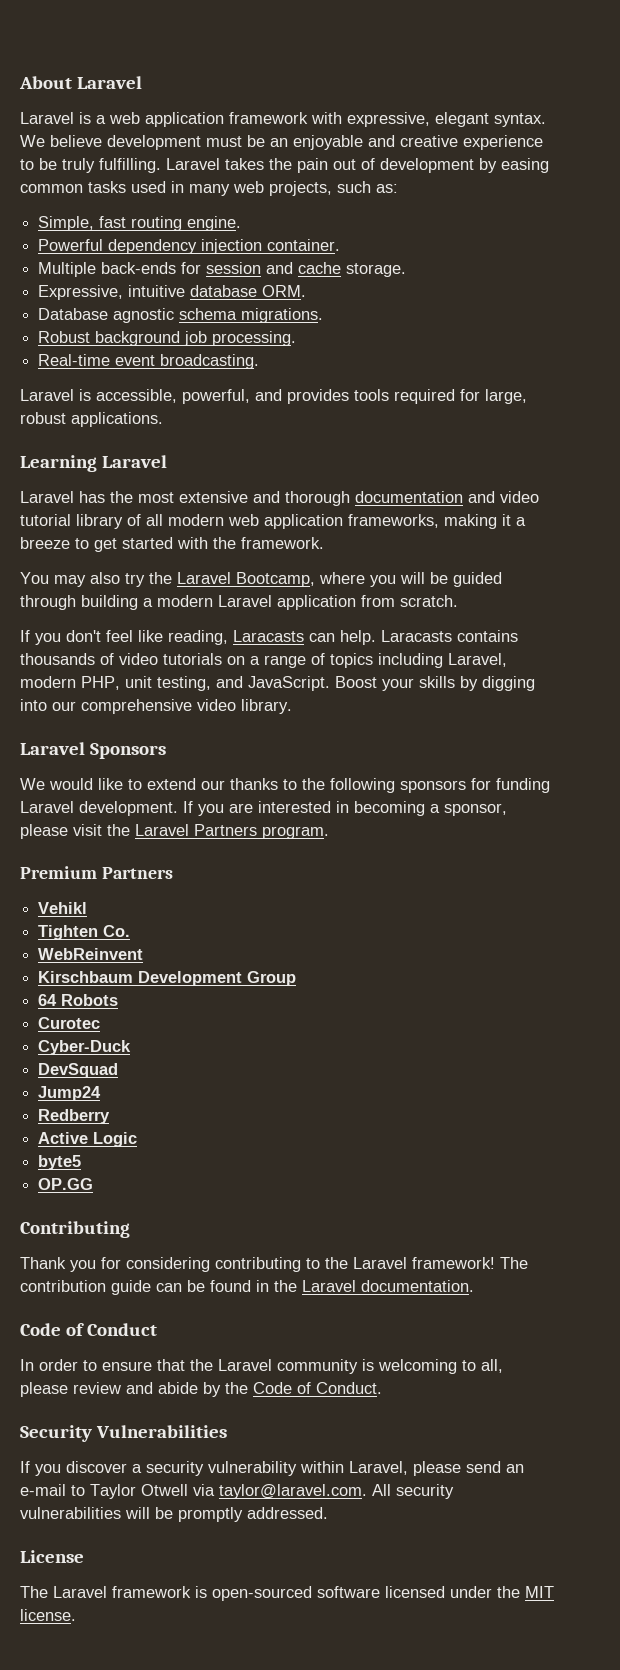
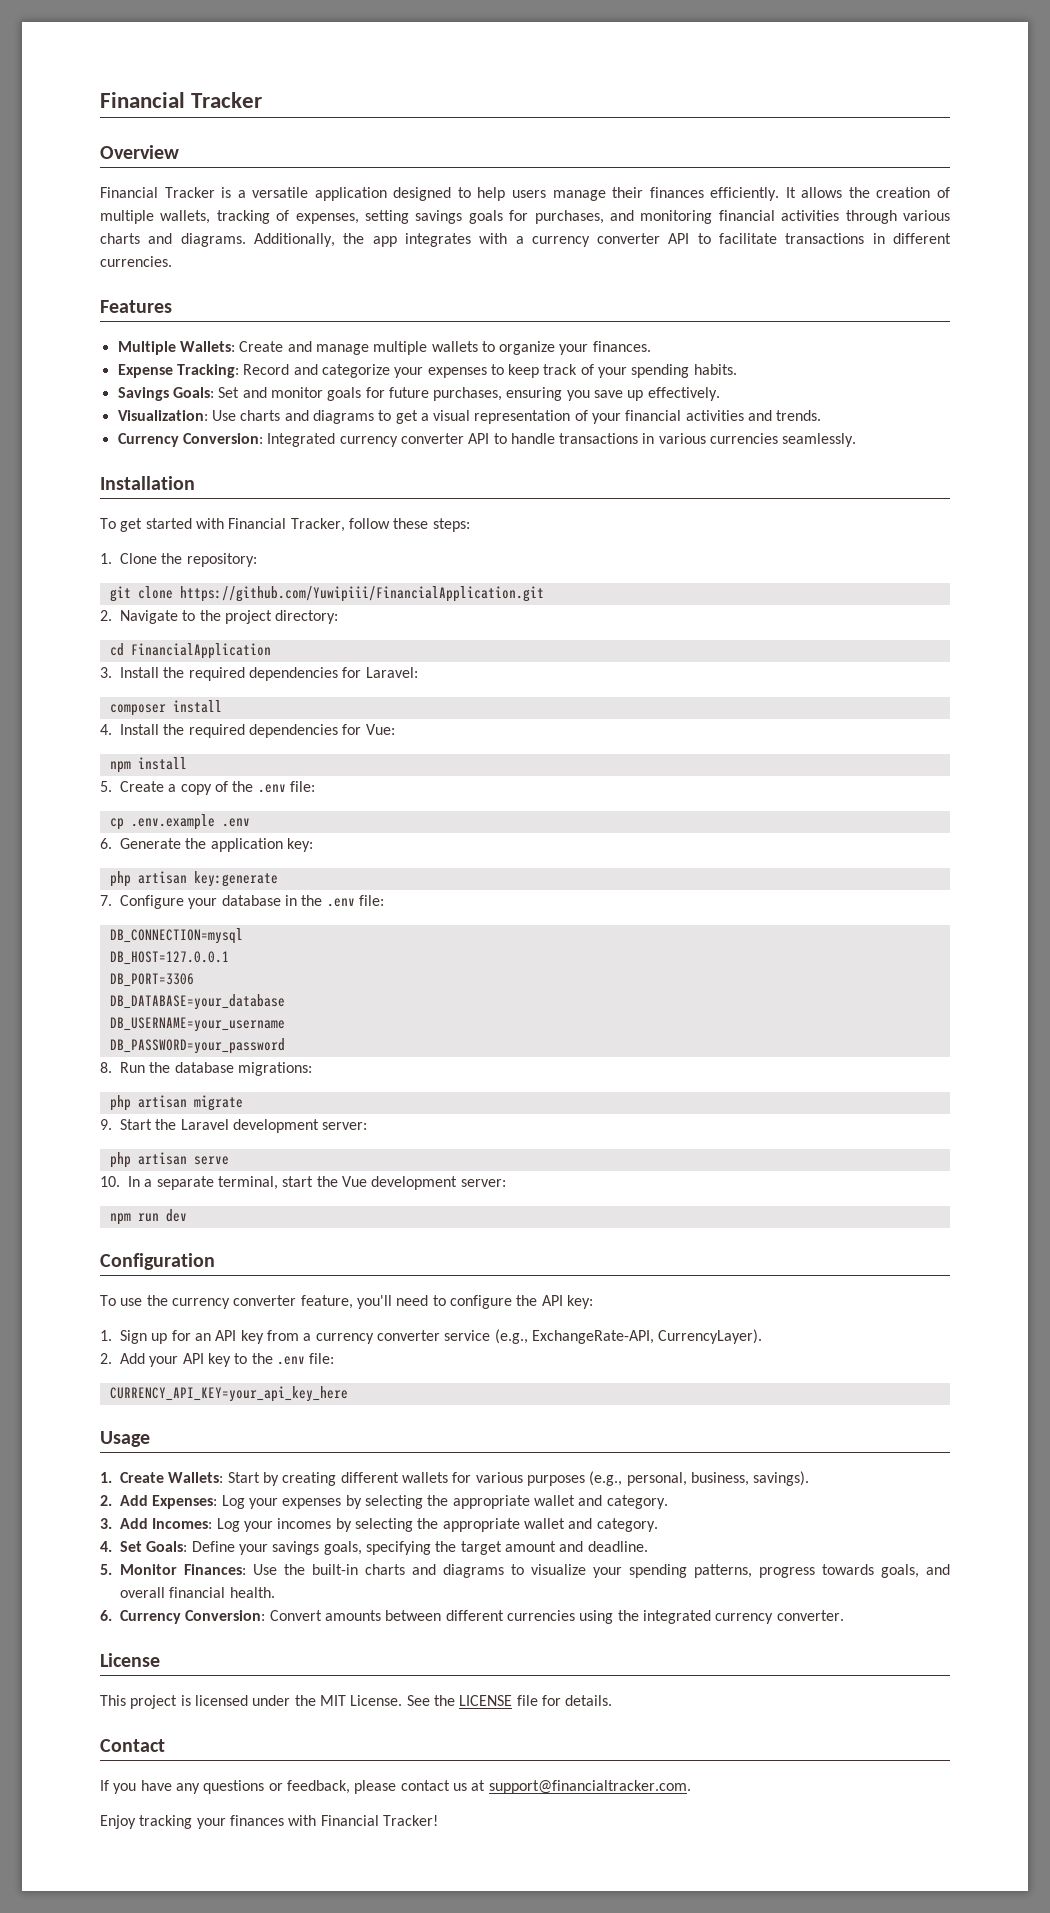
[19,76,142,89] [20,112,546,127] [20,135,543,150] [20,158,549,173] [20,181,398,196] [38,216,242,231] [38,239,341,254] [38,262,407,277] [38,285,307,300] [38,308,324,323] [38,331,297,346] [38,354,260,369] [20,389,527,404] [20,412,163,427] [20,455,167,472] [20,491,539,506] [20,514,526,529] [20,537,324,552] [20,572,502,587] [20,595,458,610] [20,630,518,645] [20,653,507,668] [20,676,535,691] [20,699,292,714] [20,742,166,759] [20,778,550,793] [20,801,507,816] [20,824,329,839] [20,866,173,879] [38,902,88,914] [38,925,131,940] [38,948,144,960] [38,971,297,986] [38,994,119,1006] [38,1017,101,1029] [38,1040,132,1055] [38,1063,119,1078] [38,1086,102,1101] [38,1109,111,1124] [38,1132,138,1147] [38,1155,82,1170] [38,1178,94,1190] [20,1221,130,1238] [20,1257,528,1272] [20,1280,474,1295] [20,1323,157,1336] [20,1359,503,1374] [20,1382,382,1397] [20,1425,227,1442] [20,1461,524,1476] [20,1484,454,1499] [20,1507,328,1522] [20,1550,84,1563] [20,1586,554,1601] [20,1609,76,1621] About Laravel // Laravel is a web application framework with expressive, elegant syntax. We believe development must be an enjoyable and creative experience to be truly fulfilling. Laravel takes the pain out of development by easing common tasks used in many web projects, such as: // Simple, fast routing engine. // Powerful dependency injection container. // Multiple back-ends for session and cache storage. // Expressive, intuitive database ORM. // Database agnostic schema migrations. // Robust background job processing. // Real-time event broadcasting. // Laravel is accessible, powerful, and provides tools required for large, robust applications. // Learning Laravel // Laravel has the most extensive and thorough documentation and video tutorial library of all modern web application frameworks, making it a breeze to get started with the framework. // You may also try the Laravel Bootcamp, where you will be guided through building a modern Laravel application from scratch. // If you don't feel like reading, Laracasts can help. Laracasts contains thousands of video tutorials on a range of topics including Laravel, modern PHP, unit testing, and JavaScript. Boost your skills by digging into our comprehensive video library. // Laravel Sponsors // We would like to extend our thanks to the following sponsors for funding Laravel development. If you are interested in becoming a sponsor, please visit the Laravel Partners program. // Premium Partners // Vehikl // Tighten Co. // WebReinvent // Kirschbaum Development Group // 64 Robots // Curotec // Cyber-Duck // DevSquad // Jump24 // Redberry // Active Logic // byte5 // OP.GG // Contributing // Thank you for considering contributing to the Laravel framework! The contribution guide can be found in the Laravel documentation. // Code of Conduct // In order to ensure that the Laravel community is welcoming to all, please review and abide by the Code of Conduct. // Security Vulnerabilities // If you discover a security vulnerability within Laravel, please send an e-mail to Taylor Otwell via taylor@laravel.com. All security vulnerabilities will be promptly addressed. // License // The Laravel framework is open-sourced software licensed under the MIT license. -> [100,92,263,108] [100,145,179,159] [100,187,950,201] [100,210,950,224] [100,233,951,247] [100,256,172,267] [100,300,172,313] [117,341,651,355] [117,364,737,378] [117,387,720,401] [117,410,822,424] [117,433,857,447] [100,476,195,490] [100,518,470,532] [100,553,257,567] [109,586,544,602] [100,610,339,624] [109,643,271,659] [100,667,418,681] [109,700,222,716] [100,724,395,738] [109,757,187,773] [100,781,315,795] [109,814,250,830] [100,838,313,852] [109,871,278,887] [100,895,384,909] [109,928,243,944] [109,951,229,965] [109,973,194,987] [109,994,285,1010] [109,1017,285,1032] [109,1038,285,1054] [100,1062,312,1076] [109,1095,243,1111] [100,1119,368,1133] [109,1152,229,1168] [100,1176,506,1190] [109,1209,187,1225] [100,1253,215,1270] [100,1295,593,1309] [100,1329,763,1344] [100,1353,335,1367] [109,1386,348,1402] [100,1431,150,1447] [100,1471,810,1486] [100,1495,668,1509] [100,1518,658,1532] [100,1541,648,1555] [100,1564,950,1578] [120,1587,275,1598] [100,1610,844,1624] [100,1653,160,1667] [100,1695,613,1709] [100,1739,165,1752] [100,1780,691,1794] [100,1815,438,1829] Financial Tracker // Overview // Financial Tracker is a versatile application designed to help users manage their finances efficiently. It allows the creation of multiple wallets, tracking of expenses, setting savings goals for purchases, and monitoring financial activities through various charts and diagrams. Additionally, the app integrates with a currency converter API to facilitate transactions in different currencies. // Features // Multiple Wallets: Create and manage multiple wallets to organize your finances. // Expense Tracking: Record and categorize your expenses to keep track of your spending habits. // Savings Goals: Set and monitor goals for future purchases, ensuring you save up effectively. // Visualization: Use charts and diagrams to get a visual representation of your financial activities and trends. // Currency Conversion: Integrated currency converter API to handle transactions in various currencies seamlessly. // Installation // To get started with Financial Tracker, follow these steps: // 1. Clone the repository: // git clone https://github.com/Yuwipiii/FinancialApplication.git // 2. Navigate to the project directory: // cd FinancialApplication // 3. Install the required dependencies for Laravel: // composer install // 4. Install the required dependencies for Vue: // npm install // 5. Create a copy of the .env file: // cp .env.example .env // 6. Generate the application key: // php artisan key:generate // 7. Configure your database in the .env file: // DB_CONNECTION=mysql // DB_HOST=127.0.0.1 // DB_PORT=3306 // DB_DATABASE=your_database // DB_USERNAME=your_username // DB_PASSWORD=your_password // 8. Run the database migrations: // php artisan migrate // 9. Start the Laravel development server: // php artisan serve // 10. In a separate terminal, start the Vue development server: // npm run dev // Configuration // To use the currency converter feature, you'll need to configure the API key: // 1. Sign up for an API key from a currency converter service (e.g., ExchangeRate-API, CurrencyLayer). // 2. Add your API key to the .env file: // CURRENCY_API_KEY=your_api_key_here // Usage // 1. Create Wallets: Start by creating different wallets for various purposes (e.g., personal, business, savings). // 2. Add Expenses: Log your expenses by selecting the appropriate wallet and category. // 3. Add Incomes: Log your incomes by selecting the appropriate wallet and category. // 4. Set Goals: Define your savings goals, specifying the target amount and deadline. // 5. Monitor Finances: Use the built-in charts and diagrams to visualize your spending patterns, progress towards goals, and overall financial health. // 6. Currency Conversion: Convert amounts between different currencies using the integrated currency converter. // License // This project is licensed under the MIT License. See the LICENSE file for details. // Contact // If you have any questions or feedback, please contact us at support@financialtracker.com. // Enjoy tracking your finances with Financial Tracker!

